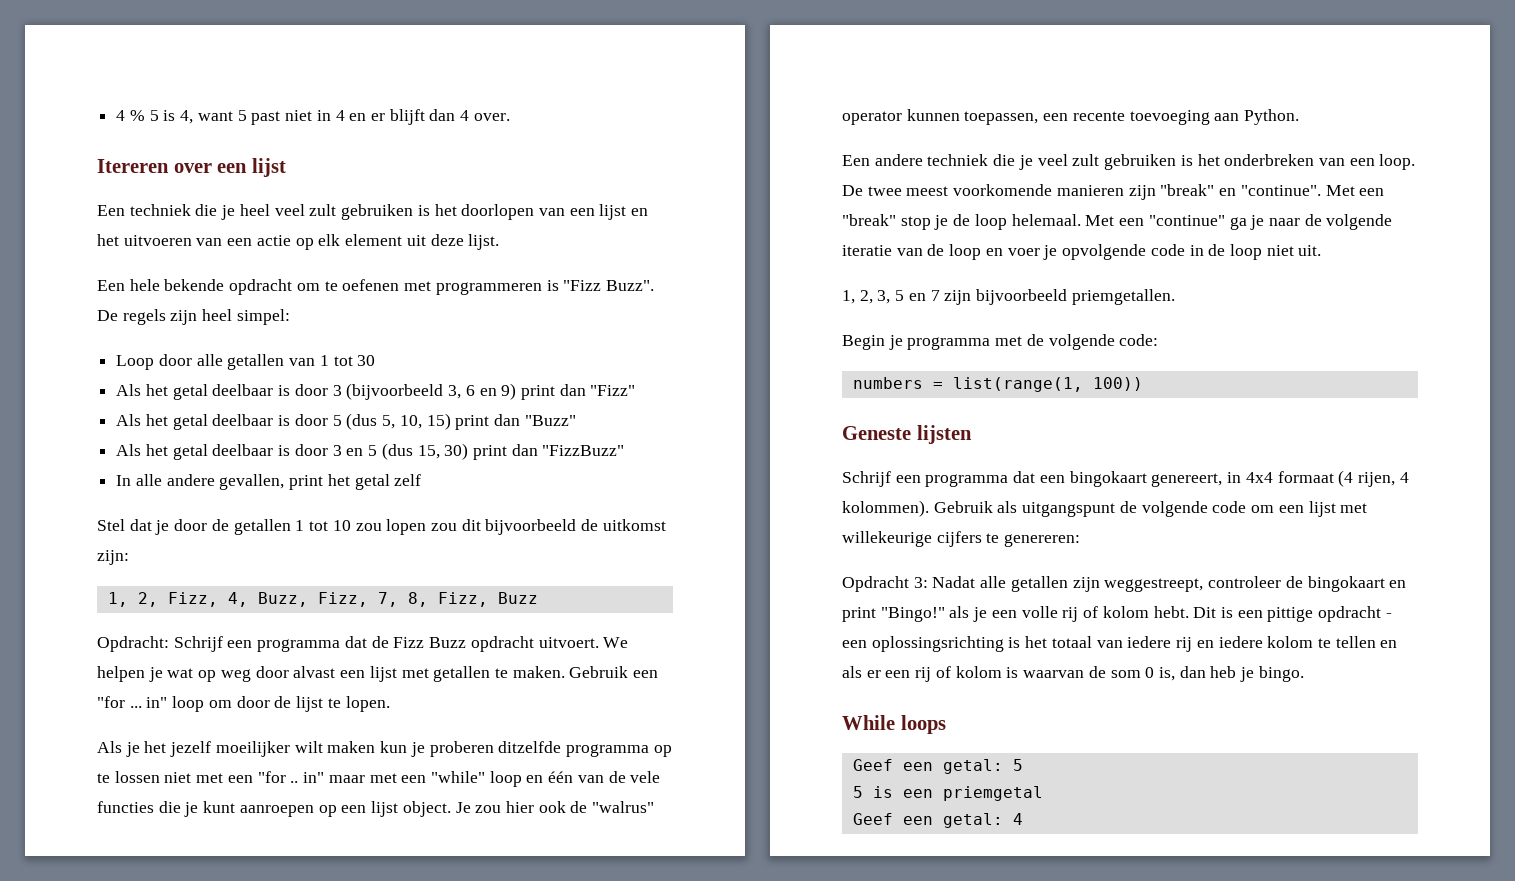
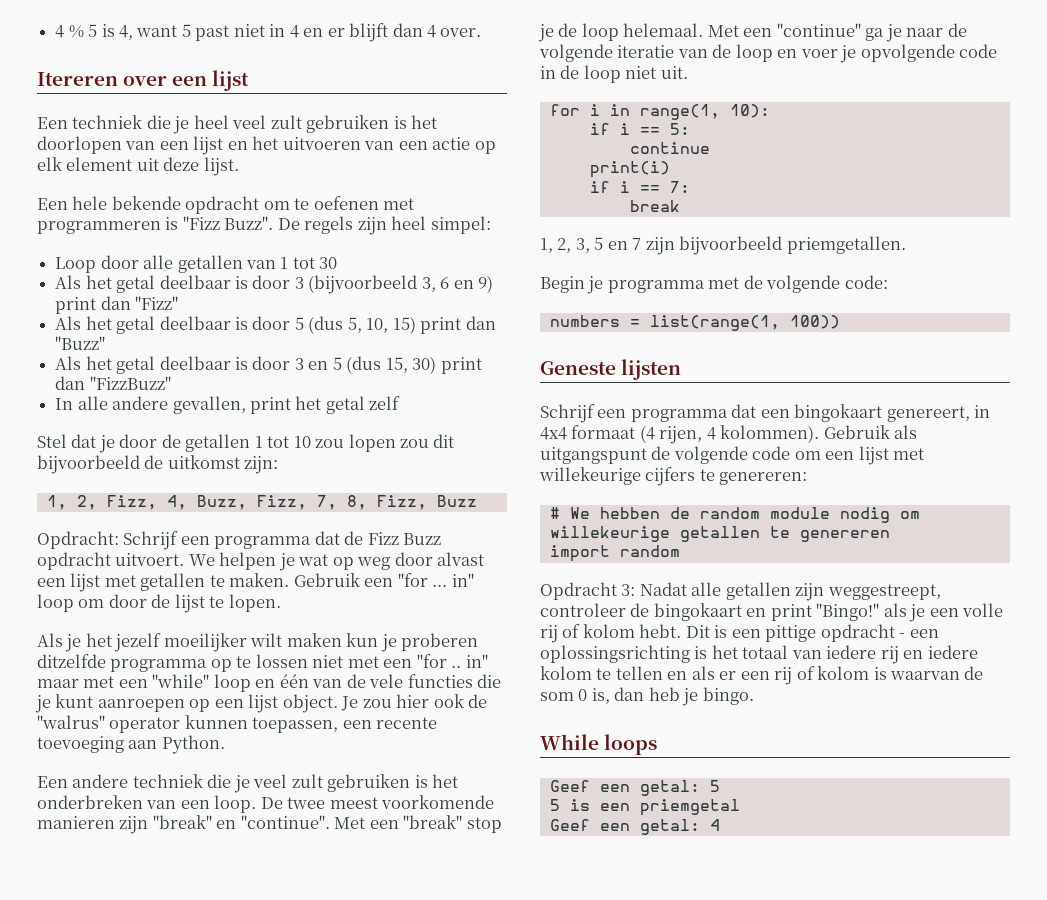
(1322, 250) none -> [549,104,770,120] [589,123,690,135] [629,142,710,154] [589,161,670,178] [589,181,690,193] [629,200,680,212] // for i in range(1, 10): // if i == 5: // continue // print(i) // if i == 7: // break
(1081, 540) none -> [549,507,920,523] [549,526,890,542] [549,545,680,562] // # We hebben de random module nodig om willekeurige getallen te genereren // import random

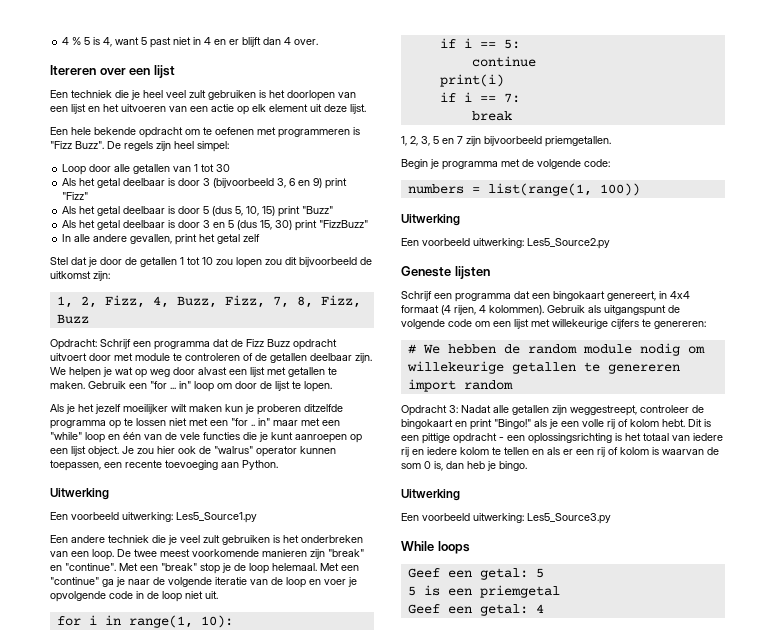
[100,296,131,310] dan -> (348, 183) none
[465,316,496,330] dan -> (301, 211) none
[55,376,86,390] dan -> (318, 225) none
[115,553,185,566] uitvoert. -> [50,353,372,363] uitvoert door met module te controleren of de getallen deelbaar zijn.
(225, 744) none -> [50,488,109,500] [50,512,257,523] // Uitwerking // Een voorbeeld uitwerking: Les5_Source1.py
(840, 322) none -> [401,214,460,226] [401,238,610,249] // Uitwerking // Een voorbeeld uitwerking: Les5_Source2.py
(754, 696) none -> [401,489,460,501] [401,513,611,524] // Uitwerking // Een voorbeeld uitwerking: Les5_Source3.py

